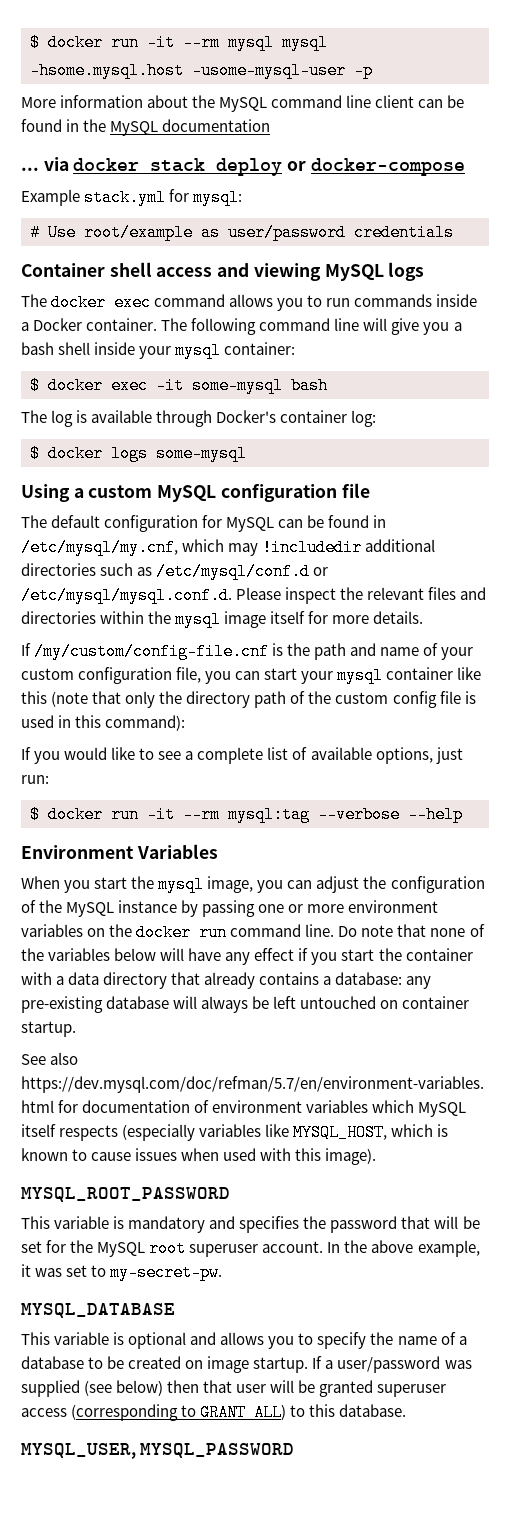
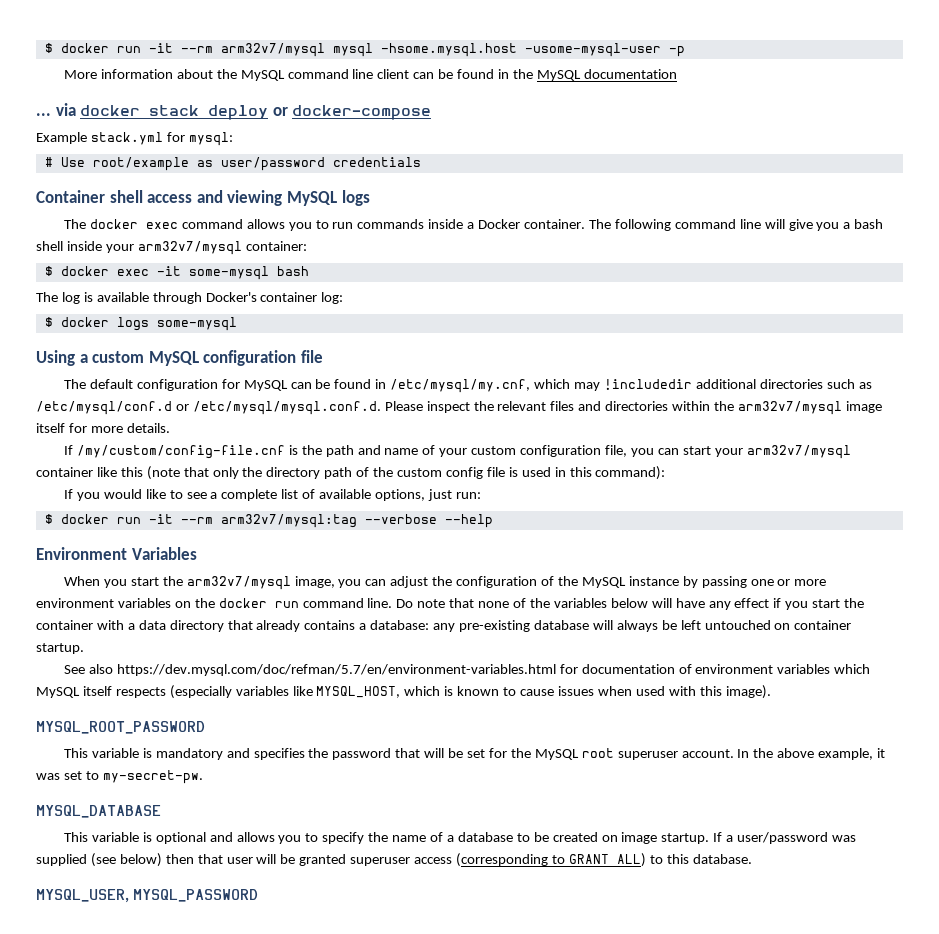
[30,34,274,51] $ docker run -it --rm mysql -> [44,43,325,57] $ docker run -it --rm arm32v7/mysql
[175,342,222,359] mysql -> [137,241,242,255] arm32v7/mysql
[175,611,222,628] mysql -> [737,401,842,415] arm32v7/mysql
[337,667,384,684] mysql -> [746,445,851,459] arm32v7/mysql
[228,806,310,823] mysql:tag -> [220,514,357,528] arm32v7/mysql:tag
[158,876,205,893] mysql -> [186,576,291,590] arm32v7/mysql

